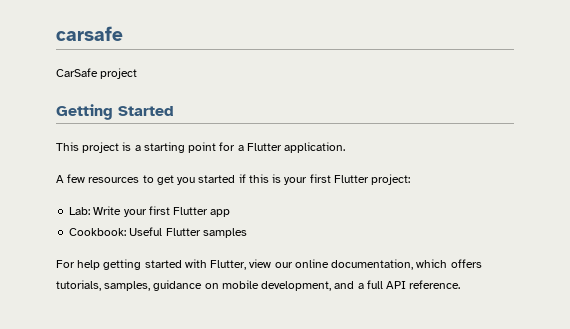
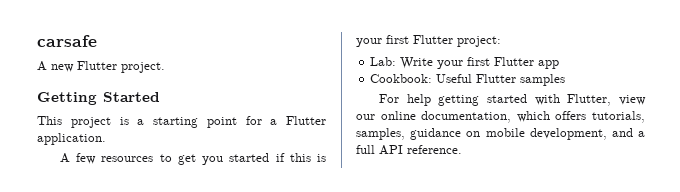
[56,68,138,79] CarSafe project -> [37,61,165,73] A new Flutter project.

